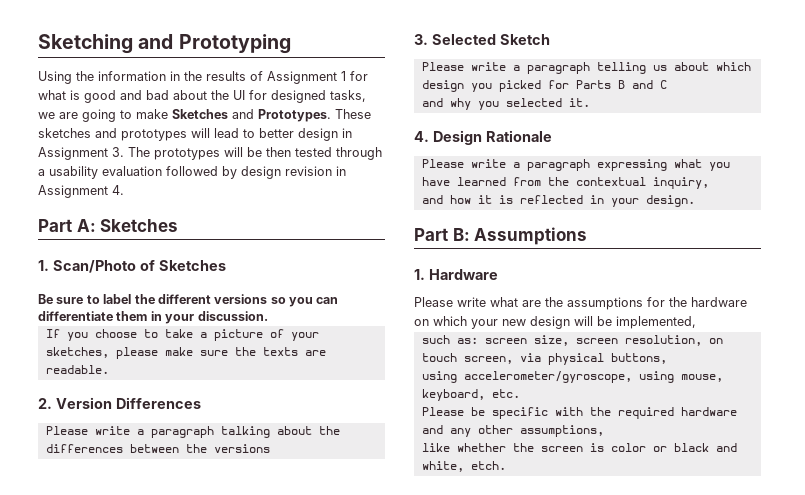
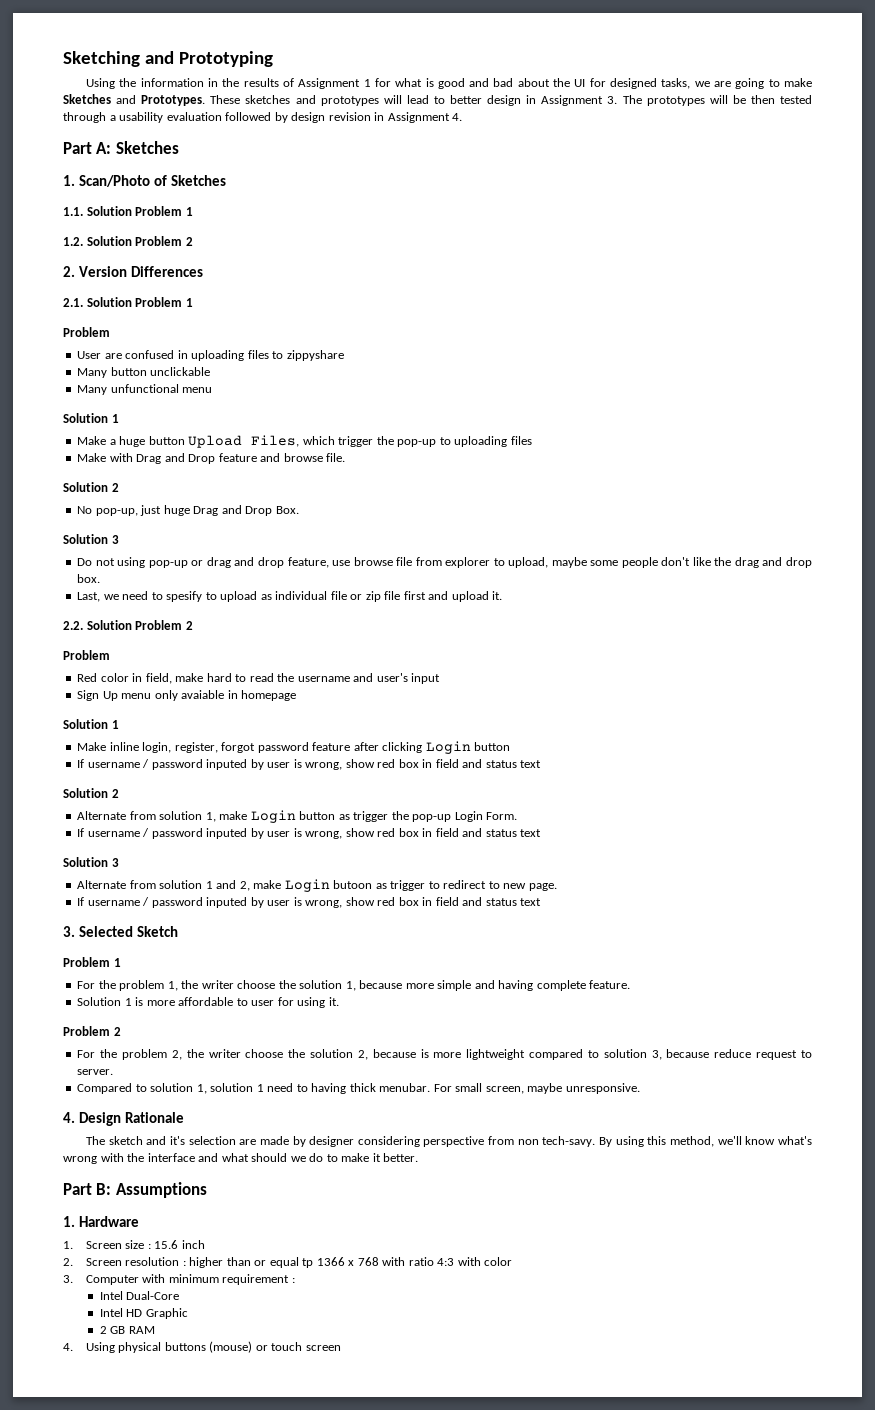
[38,294,339,307] [38,311,268,324] [45,329,319,341] [45,347,326,359] [45,365,109,374] [38,397,201,409] [45,426,340,438] [45,444,270,453] [414,34,550,45] [421,62,751,74] [421,80,667,92] [421,98,590,110] [414,130,552,145] [421,159,730,171] [421,177,709,189] [421,195,695,207] Be sure to label the different versions so you can differentiate them in your discussion. // If you choose to take a picture of your sketches, please make sure the texts are readable. // 2. Version Differences // Please write a paragraph talking about the differences between the versions // 3. Selected Sketch // Please write a paragraph telling us about which design you picked for Parts B and C // and why you selected it. // 4. Design Rationale // Please write a paragraph expressing what you have learned from the contextual inquiry, // and how it is reflected in your design. -> [63,206,193,216] [63,236,193,246] [63,266,203,277] [63,297,193,307] [63,327,110,337] [77,350,344,361] [77,367,211,378] [77,384,213,395] [63,413,119,423] [77,435,532,448] [77,453,346,464] [63,482,119,492] [77,505,299,516] [63,534,119,544] [77,557,813,568] [77,574,101,583] [77,591,503,602] [63,620,193,630] [63,650,110,660] [77,673,441,684] [77,690,297,701] [63,719,119,729] [77,741,511,754] [77,759,542,770] [63,788,119,798] [77,810,518,823] [77,828,542,839] [63,857,119,867] [77,879,557,892] [77,897,542,908] [63,926,178,937] [63,957,121,967] [77,980,631,991] [77,997,339,1008] [63,1026,121,1036] [77,1049,813,1060] [77,1069,114,1075] [77,1083,640,1094] [63,1112,184,1126] [85,1136,813,1147] [63,1153,419,1164] 1.1. Solution Problem 1 // 1.2. Solution Problem 2 // 2. Version Differences // 2.1. Solution Problem 1 // Problem // User are confused in uploading files to zippyshare // Many button unclickable // Many unfunctional menu // Solution 1 // Make a huge button Upload Files, which trigger the pop-up to uploading files // Make with Drag and Drop feature and browse file. // Solution 2 // No pop-up, just huge Drag and Drop Box. // Solution 3 // Do not using pop-up or drag and drop feature, use browse file from explorer to upload, maybe some people don't like the drag and drop box. // Last, we need to spesify to upload as individual file or zip file first and upload it. // 2.2. Solution Problem 2 // Problem // Red color in field, make hard to read the username and user's input // Sign Up menu only avaiable in homepage // Solution 1 // Make inline login, register, forgot password feature after clicking Login button // If username / password inputed by user is wrong, show red box in field and status text // Solution 2 // Alternate from solution 1, make Login button as trigger the pop-up Login Form. // If username / password inputed by user is wrong, show red box in field and status text // Solution 3 // Alternate from solution 1 and 2, make Login butoon as trigger to redirect to new page. // If username / password inputed by user is wrong, show red box in field and status text // 3. Selected Sketch // Problem 1 // For the problem 1, the writer choose the solution 1, because more simple and having complete feature. // Solution 1 is more affordable to user for using it. // Problem 2 // For the problem 2, the writer choose the solution 2, because is more lightweight compared to solution 3, because reduce request to server. // Compared to solution 1, solution 1 need to having thick menubar. For small screen, maybe unresponsive. // 4. Design Rationale // The sketch and it's selection are made by designer considering perspective from non tech-savy. By using this method, we'll know what's wrong with the interface and what should we do to make it better.
[414,297,747,310] [414,316,696,329] [421,335,723,346] [421,353,667,365] [421,371,723,383] [421,389,520,401] [421,407,737,419] [421,425,604,437] [421,443,737,452] [421,461,506,472] Please write what are the assumptions for the hardware on which your new design will be implemented, // such as: screen size, screen resolution, on touch screen, via physical buttons, // using accelerometer/gyroscope, using mouse, keyboard, etc. // Please be specific with the required hardware and any other assumptions, // like whether the screen is color or black and white, etch. -> [63,1240,205,1249] [63,1257,513,1268] [63,1274,295,1285] [99,1291,180,1300] [99,1308,188,1319] [99,1326,155,1334] [63,1341,341,1353] 1. Screen size : 15.6 inch // 2. Screen resolution : higher than or equal tp 1366 x 768 with ratio 4:3 with color // 3. Computer with minimum requirement : // Intel Dual-Core // Intel HD Graphic // 2 GB RAM // 4. Using physical buttons (mouse) or touch screen

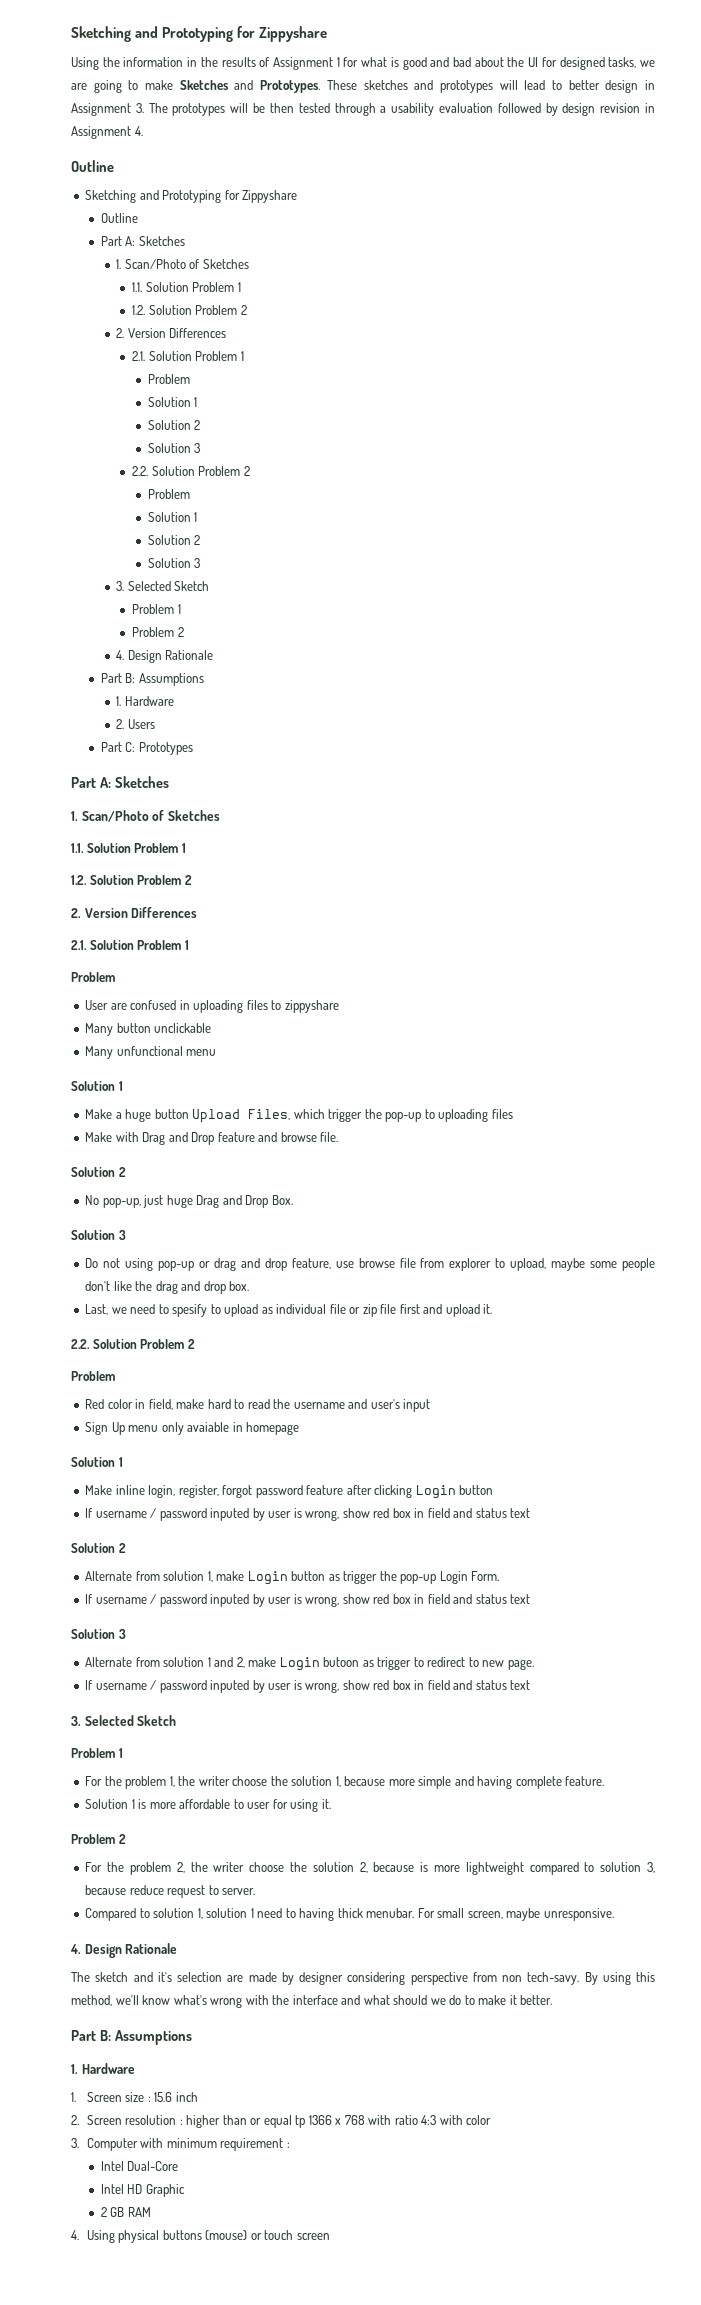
[63,51,273,67] Sketching and Prototyping -> [71,26,328,42] Sketching and Prototyping for Zippyshare
(463, 117) none -> [71,160,114,172] [85,190,298,203] [100,213,138,223] [100,236,185,246] [116,259,249,269] [132,282,241,292] [132,305,247,315] [116,328,227,338] [132,351,244,361] [147,374,190,384] [147,397,198,407] [147,420,201,430] [147,443,201,453] [132,466,250,476] [147,489,190,499] [147,512,198,522] [147,535,201,545] [147,558,201,568] [116,581,210,591] [132,604,181,614] [132,627,184,637] [116,650,214,663] [100,673,204,686] [116,696,174,706] [116,719,155,729] [100,742,193,755] // Outline // Sketching and Prototyping for Zippyshare // Outline // Part A: Sketches // 1. Scan/Photo of Sketches // 1.1. Solution Problem 1 // 1.2. Solution Problem 2 // 2. Version Differences // 2.1. Solution Problem 1 // Problem // Solution 1 // Solution 2 // Solution 3 // 2.2. Solution Problem 2 // Problem // Solution 1 // Solution 2 // Solution 3 // 3. Selected Sketch // Problem 1 // Problem 2 // 4. Design Rationale // Part B: Assumptions // 1. Hardware // 2. Users // Part C: Prototypes

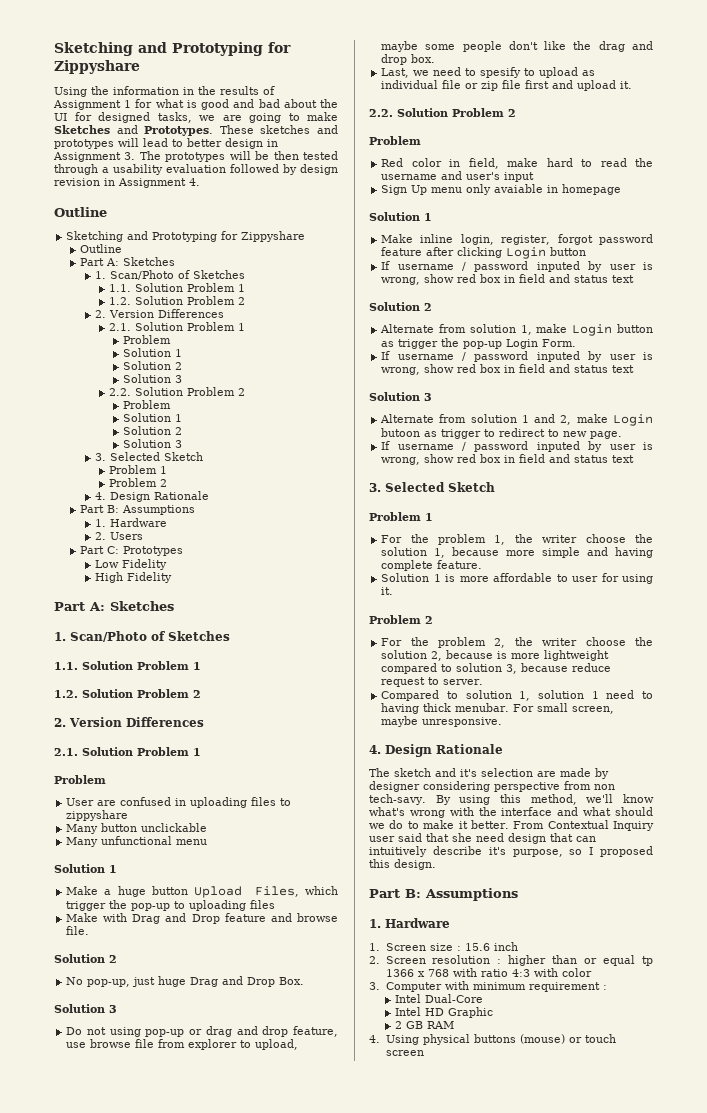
(193, 748) none -> [94,559,167,570] [94,572,172,583] // Low Fidelity // High Fidelity
(553, 2000) none -> [513,820,654,831] [369,833,596,844] [369,846,653,857] [369,859,436,870] From Contextual Inquiry user said that she need design that can intuitively describe it's purpose, so I proposed this design.

